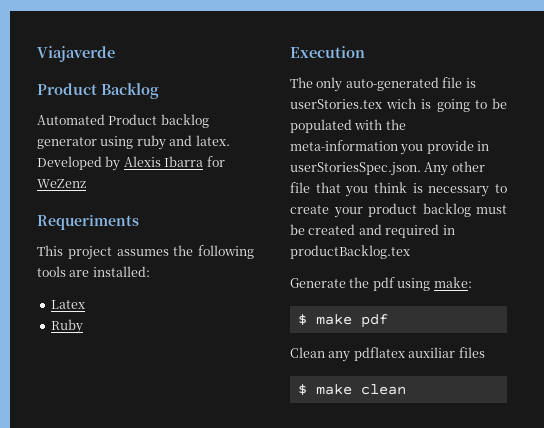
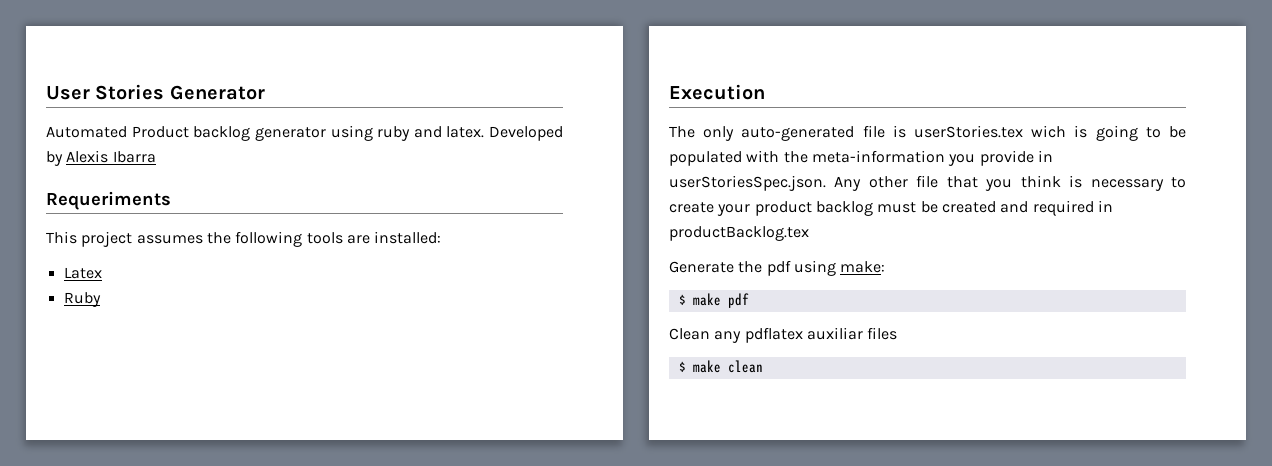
[37,46,115,62] [37,83,159,99] Viajaverde // Product Backlog -> [46,84,265,100] User Stories Generator
[206,156,225,167] [37,179,86,188] for WeZenz -> (156, 157) none

